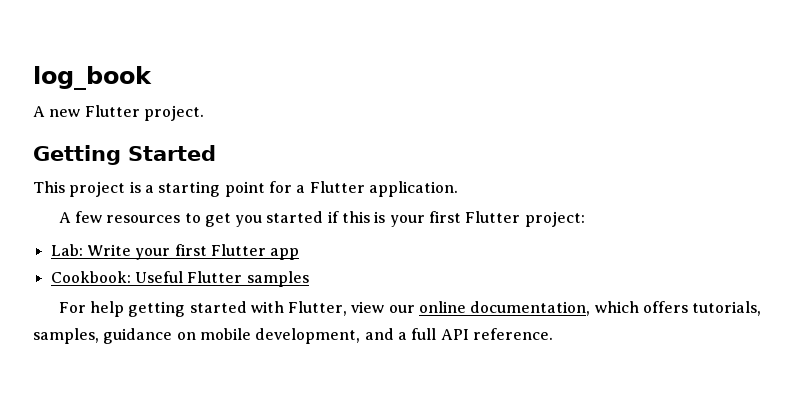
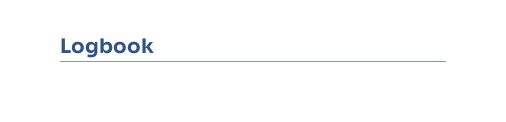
[33,66,152,90] [33,105,204,121] [33,145,216,165] [33,181,458,197] [58,211,585,227] [50,244,300,260] [50,271,309,287] [58,301,762,317] [33,328,553,344] log_book // A new Flutter project. // Getting Started // This project is a starting point for a Flutter application. // A few resources to get you started if this is your first Flutter project: // Lab: Write your first Flutter app // Cookbook: Useful Flutter samples // For help getting started with Flutter, view our online documentation, which offers tutorials, samples, guidance on mobile development, and a full API reference. -> [60,38,154,58] Logbook

